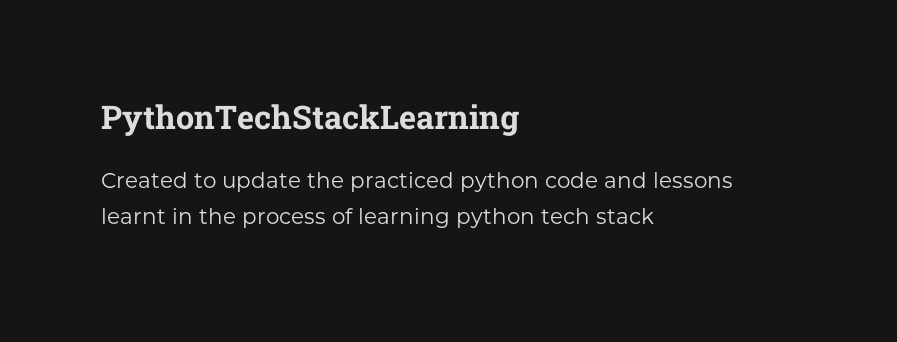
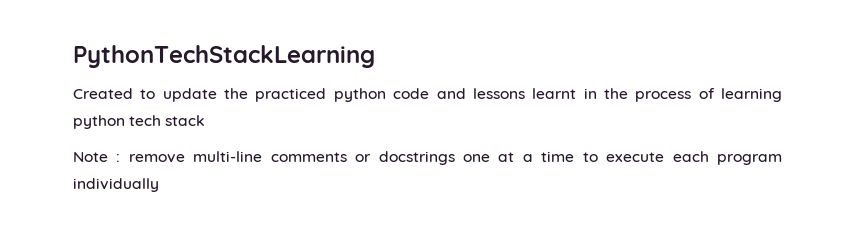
(654, 216) none -> [73,151,783,165] [73,178,159,192] // Note : remove multi-line comments or docstrings one at a time to execute each program individually

